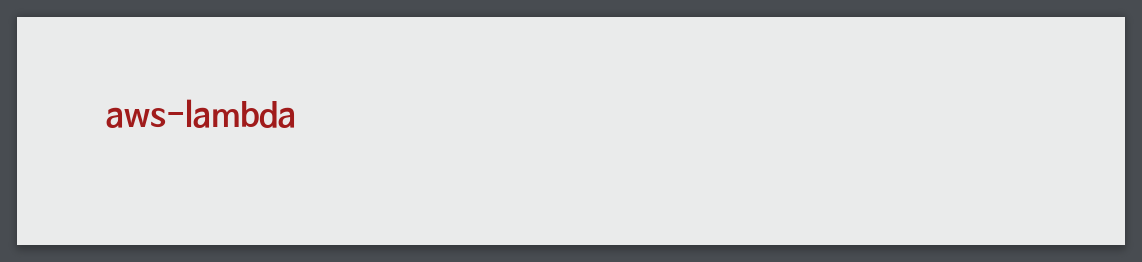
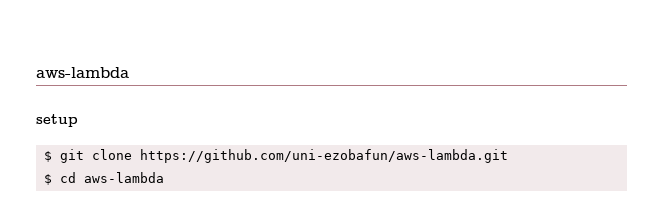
[106,99,296,128] aws-lambda -> [36,67,129,78] [36,114,78,127] [44,149,509,163] [44,172,165,185] aws-lambda // setup // $ git clone https://github.com/uni-ezobafun/aws-lambda.git // $ cd aws-lambda

